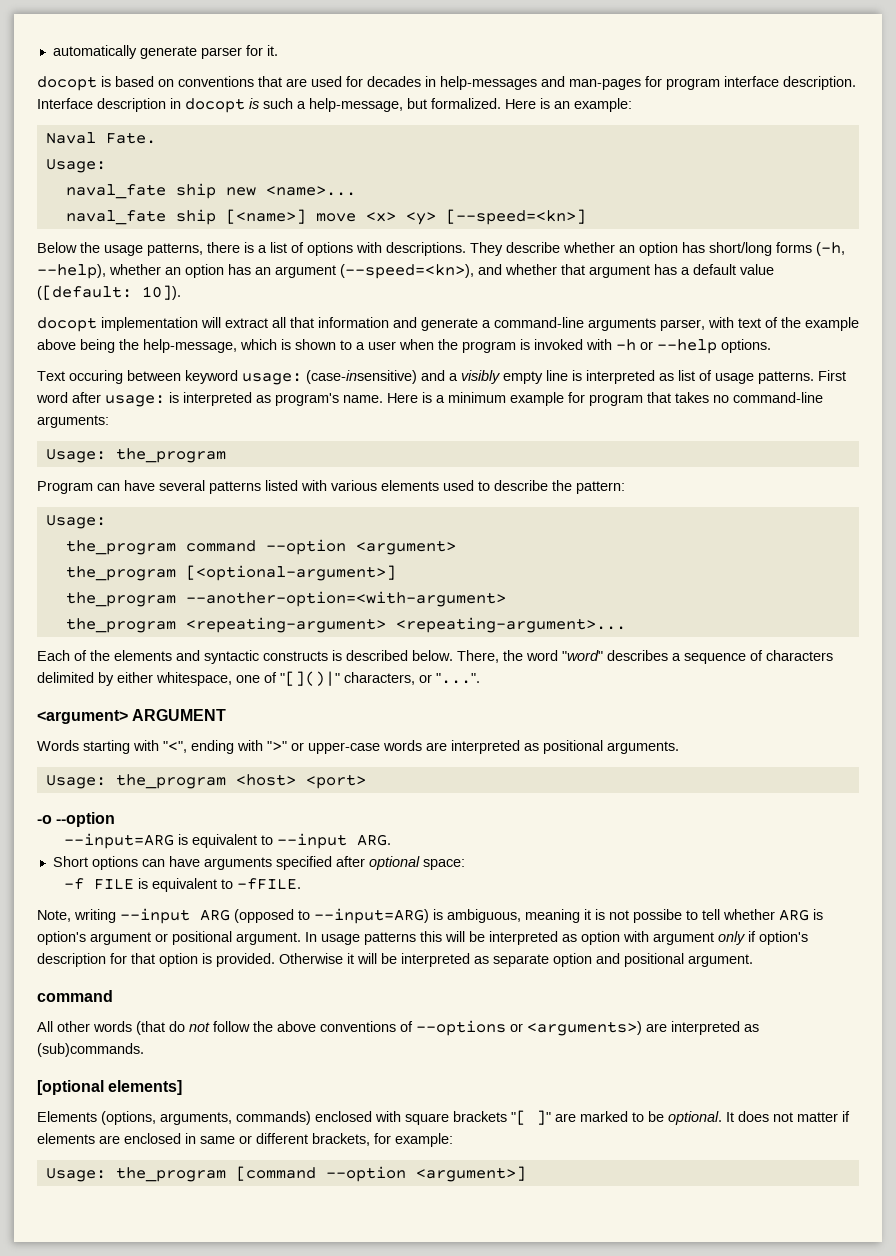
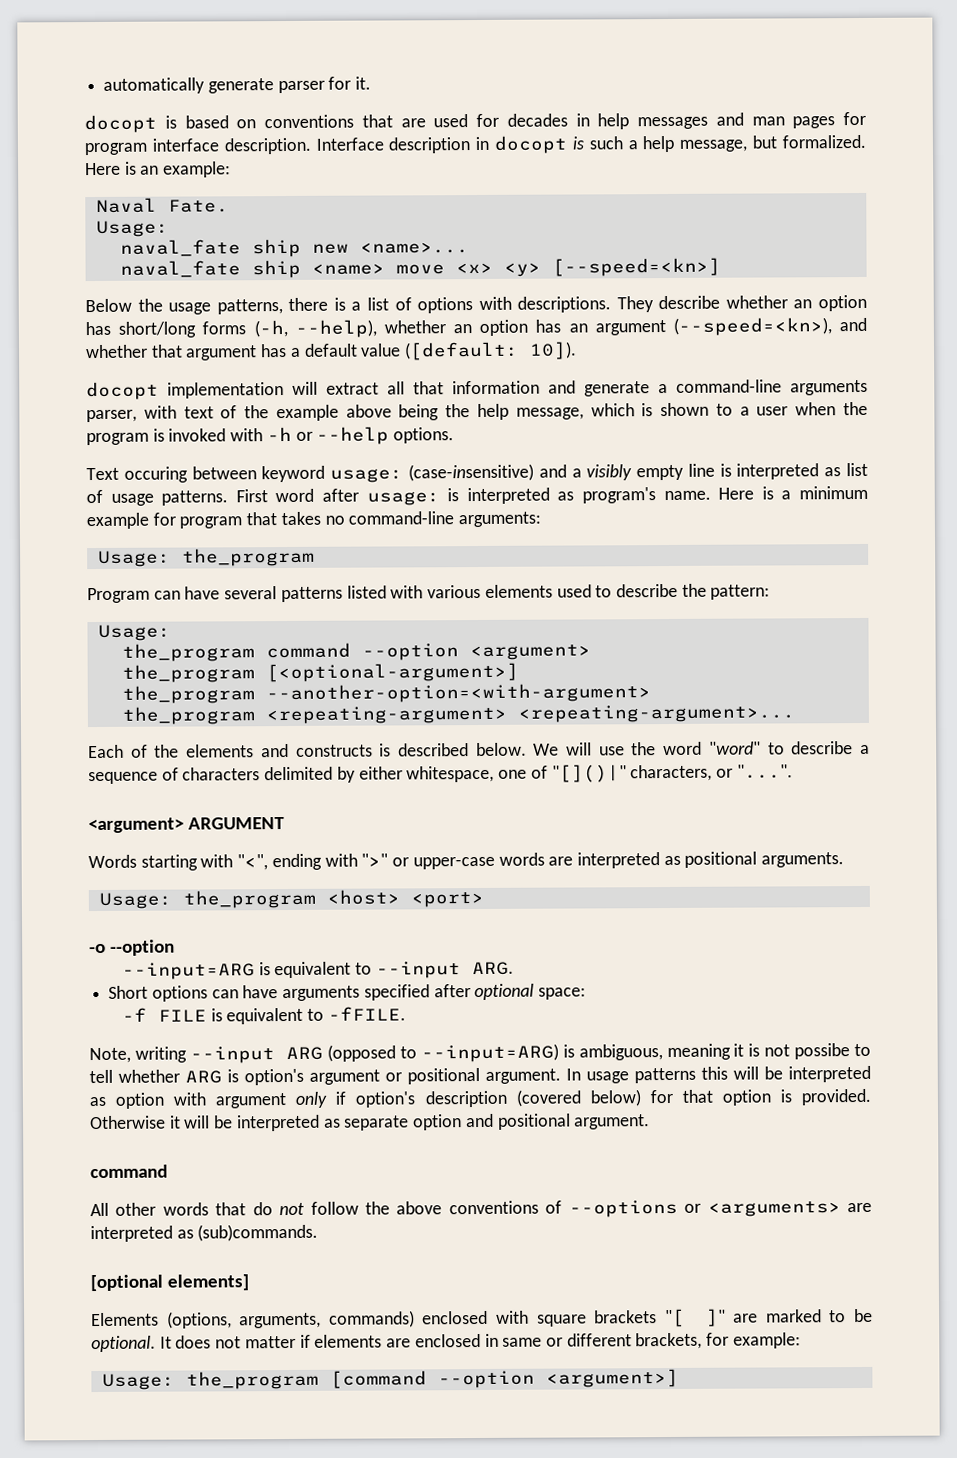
[440,76,641,90] help-messages and man-pages -> [597,112,836,130] help messages and man pages
[309,98,403,112] help-message, -> [642,135,748,153] help message,
[225,209,306,224] [<name>] -> [311,263,385,275] <name>
[143,339,237,353] help-message, -> [477,403,584,421] help message,
[204,650,259,664] syntactic -> (289, 750) none
[457,650,499,663] There, -> [533,742,625,756] We will use
[607,650,668,661] describes -> [767,741,854,755] to describe
(106, 960) none -> [515,1089,641,1107] (covered below)
[136,1021,165,1035] (that -> [215,1202,247,1216] that
[527,1021,642,1036] <arguments>) -> [707,1201,841,1217] <arguments>

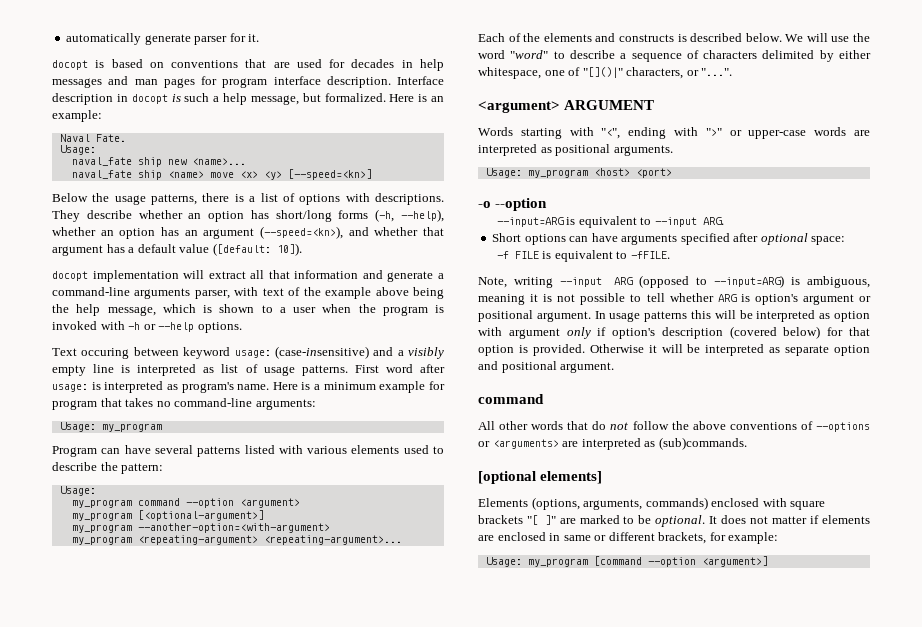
[181,547,315,567] the_program -> [101,423,162,432] my_program
[121,643,255,662] the_program -> [71,499,132,508] my_program
[121,664,255,683] the_program -> [71,512,132,521] my_program
[121,685,255,704] the_program -> [71,524,132,533] my_program
[121,706,255,725] the_program -> [71,536,132,545] my_program
[182,889,316,909] the_program -> [527,169,588,178] my_program
[794,1043,851,1060] possibe -> [580,293,626,305] possible
[185,1370,319,1390] the_program -> [527,558,588,567] my_program

